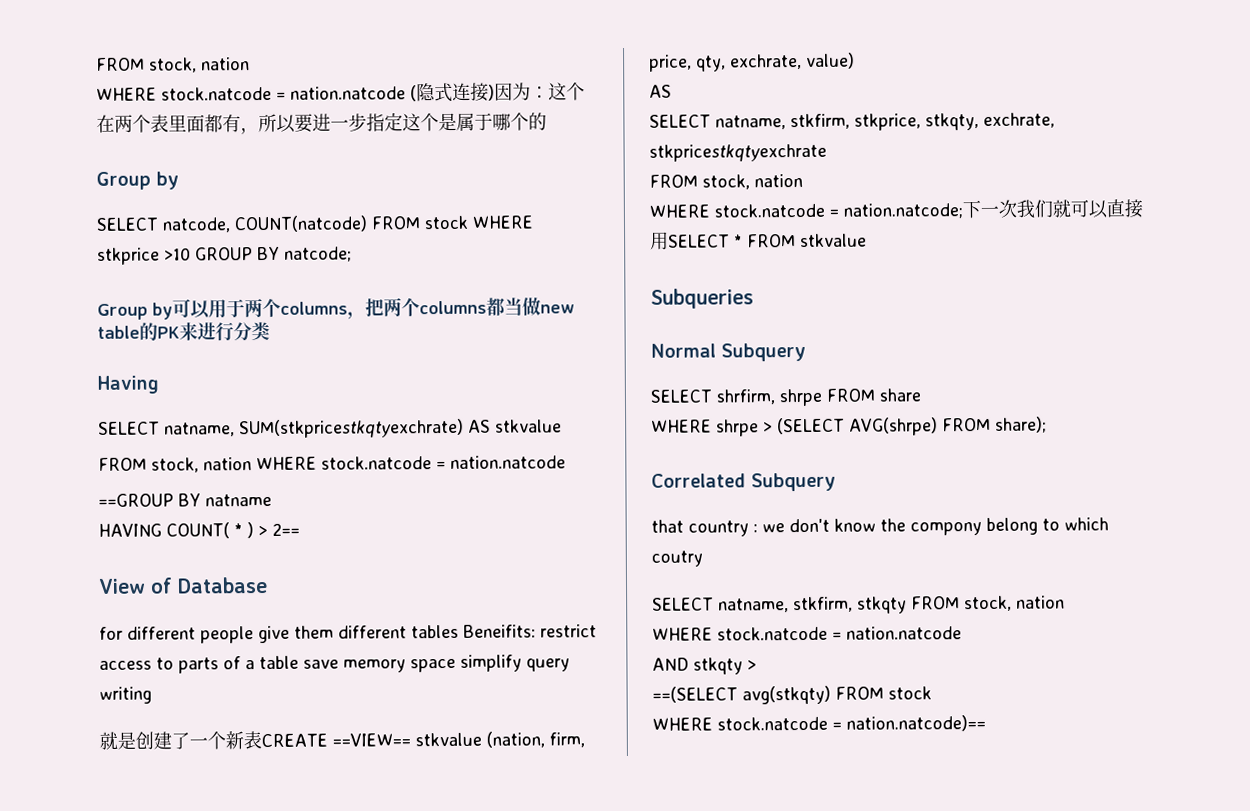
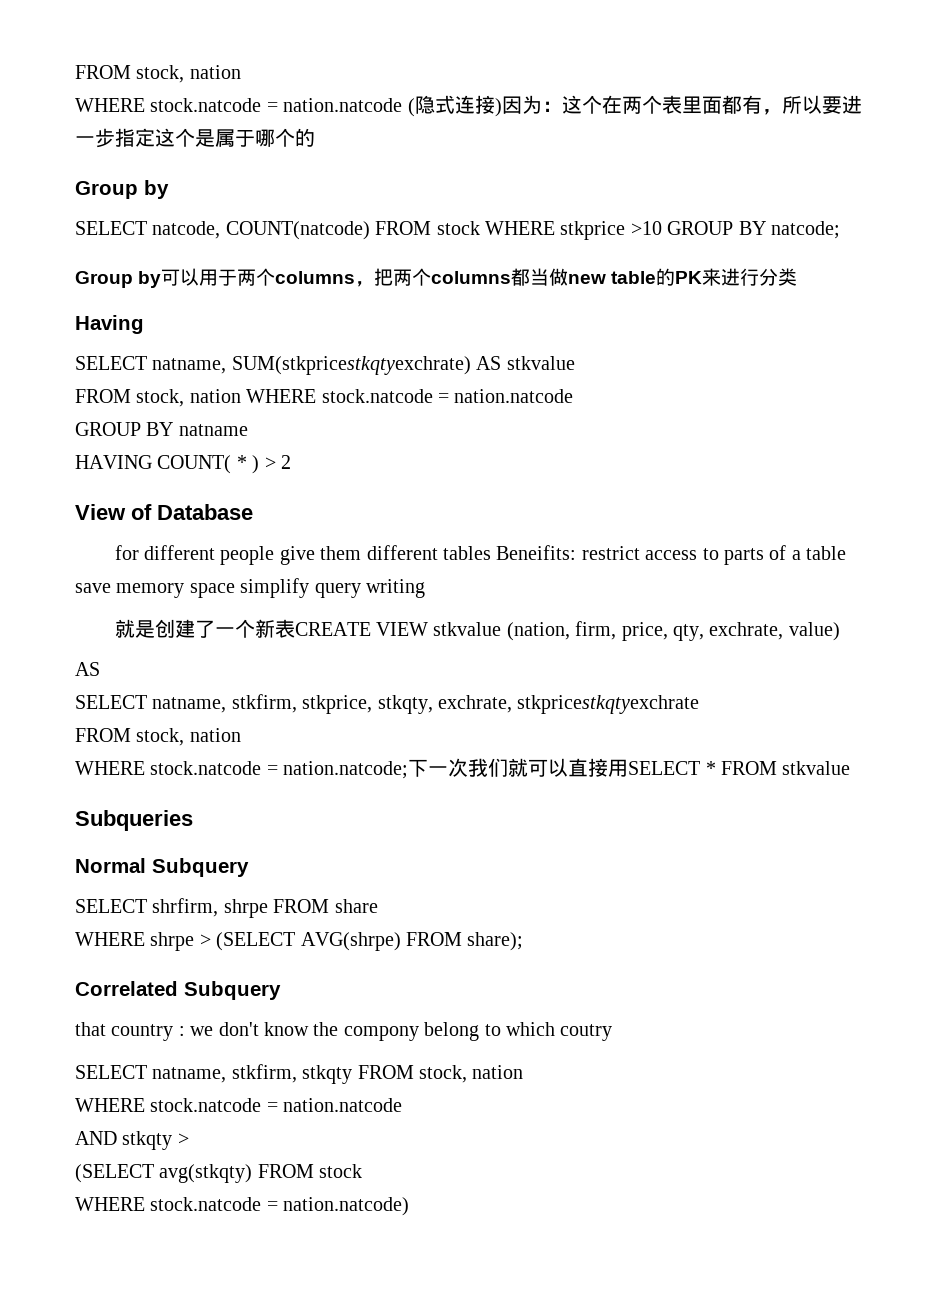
[98,493,174,507] ==GROUP -> [75,422,141,436] GROUP
[271,522,300,536] 2== -> [281,455,291,469] 2
[332,733,411,747] ==VIEW== -> [376,622,429,636] VIEW
[652,686,738,703] ==(SELECT -> [75,1164,154,1183] (SELECT
[846,714,986,732] nation.natcode)== -> [283,1197,410,1216] nation.natcode)

